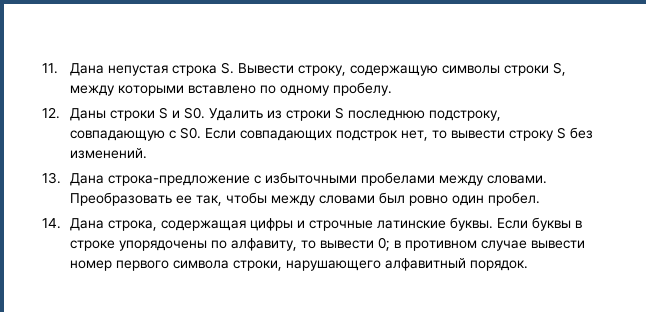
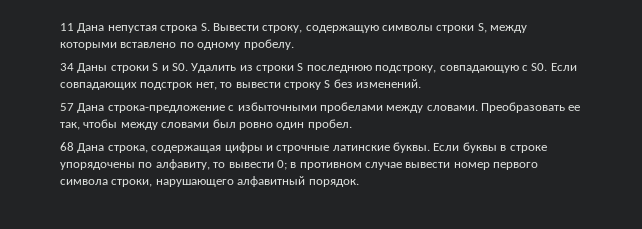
[42,63,58,74] 11. -> [60,23,74,31] 11
[42,107,60,119] 12. -> [60,63,74,71] 34
[42,172,61,184] 13. -> [60,103,74,111] 57
[42,218,61,229] 14. -> [60,142,74,151] 68

